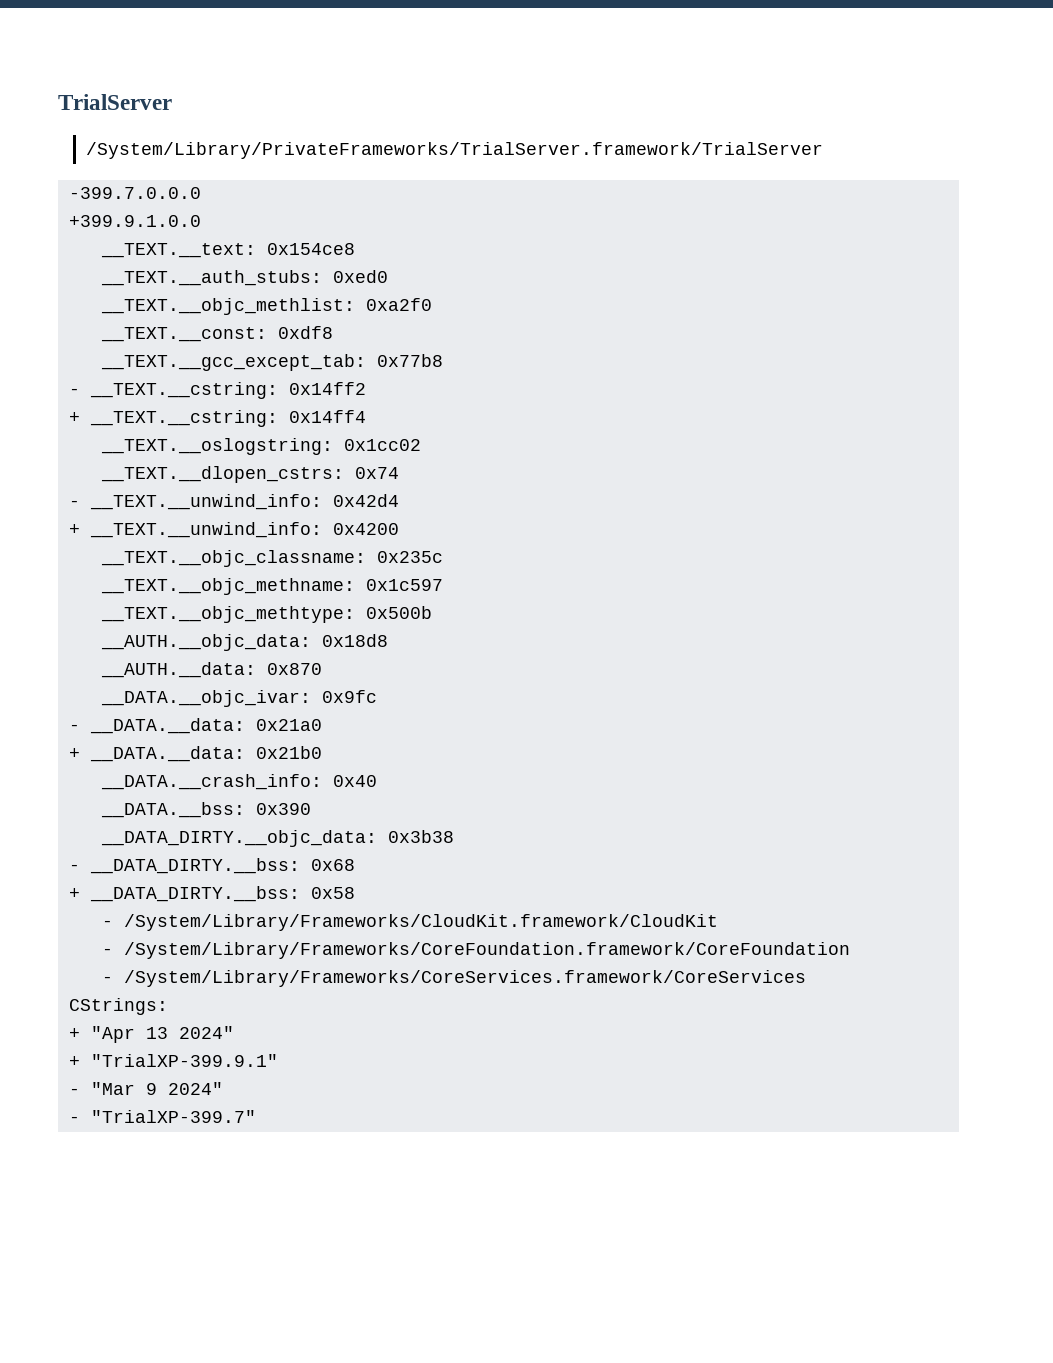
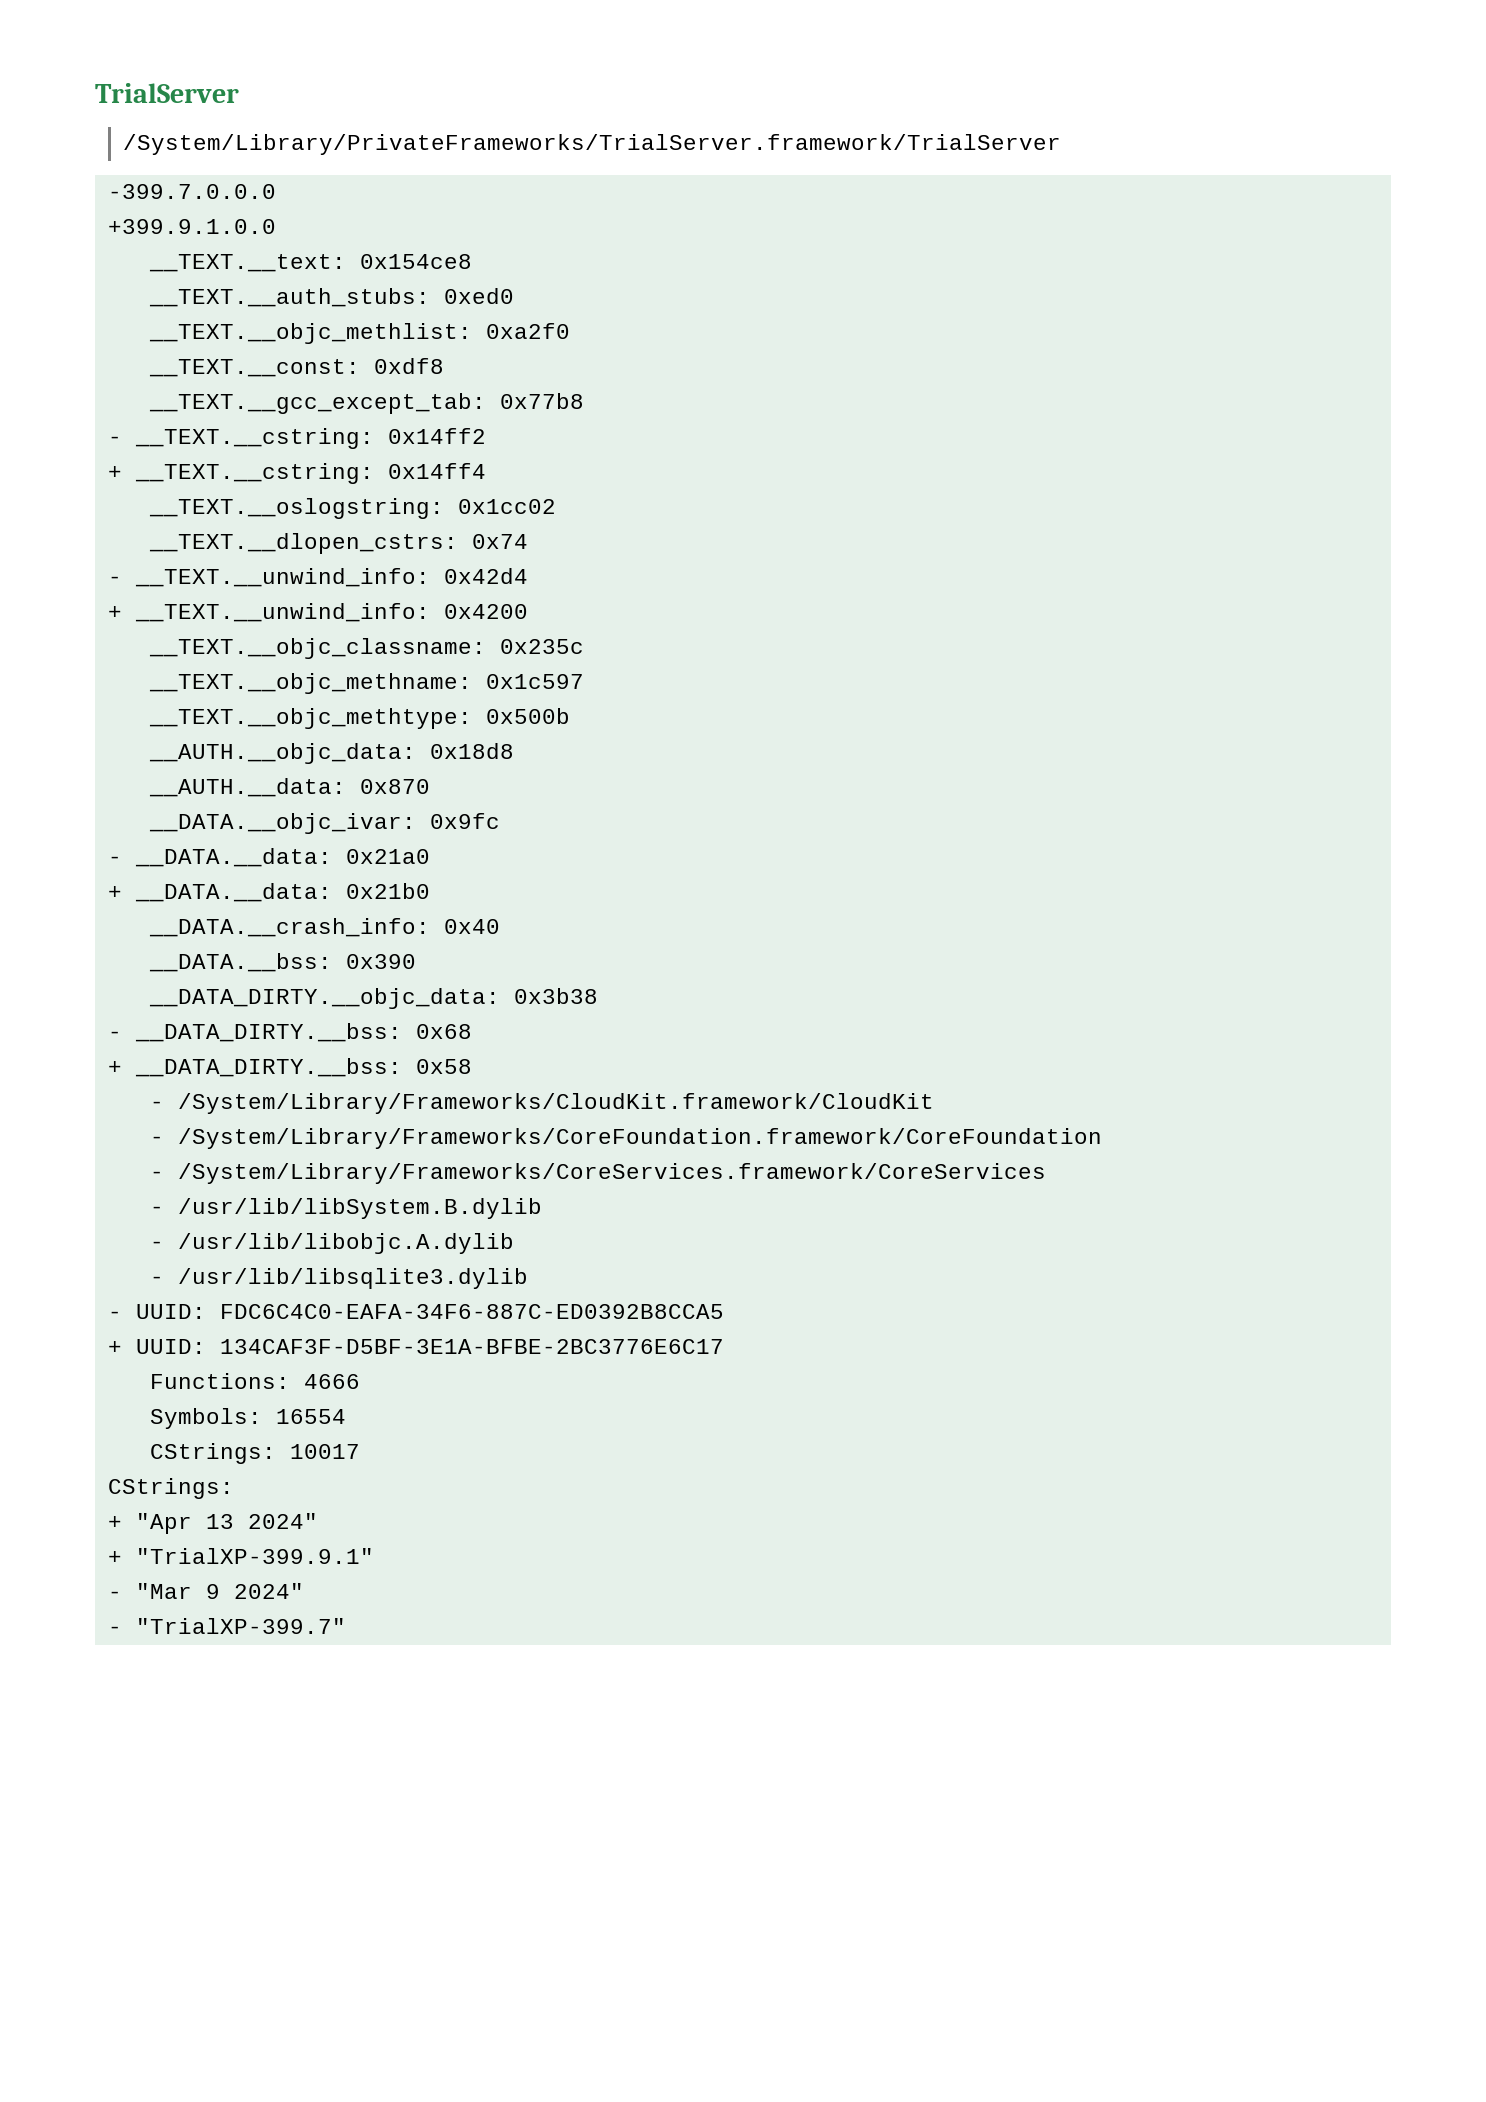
(807, 978) none -> [150,1198,543,1219] [150,1233,515,1254] [150,1268,529,1289] [108,1304,725,1319] [108,1339,725,1354] [150,1373,361,1389] [150,1408,347,1429] [150,1443,361,1464] // - /usr/lib/libSystem.B.dylib // - /usr/lib/libobjc.A.dylib // - /usr/lib/libsqlite3.dylib // - UUID: FDC6C4C0-EAFA-34F6-887C-ED0392B8CCA5 // + UUID: 134CAF3F-D5BF-3E1A-BFBE-2BC3776E6C17 // Functions: 4666 // Symbols: 16554 // CStrings: 10017

